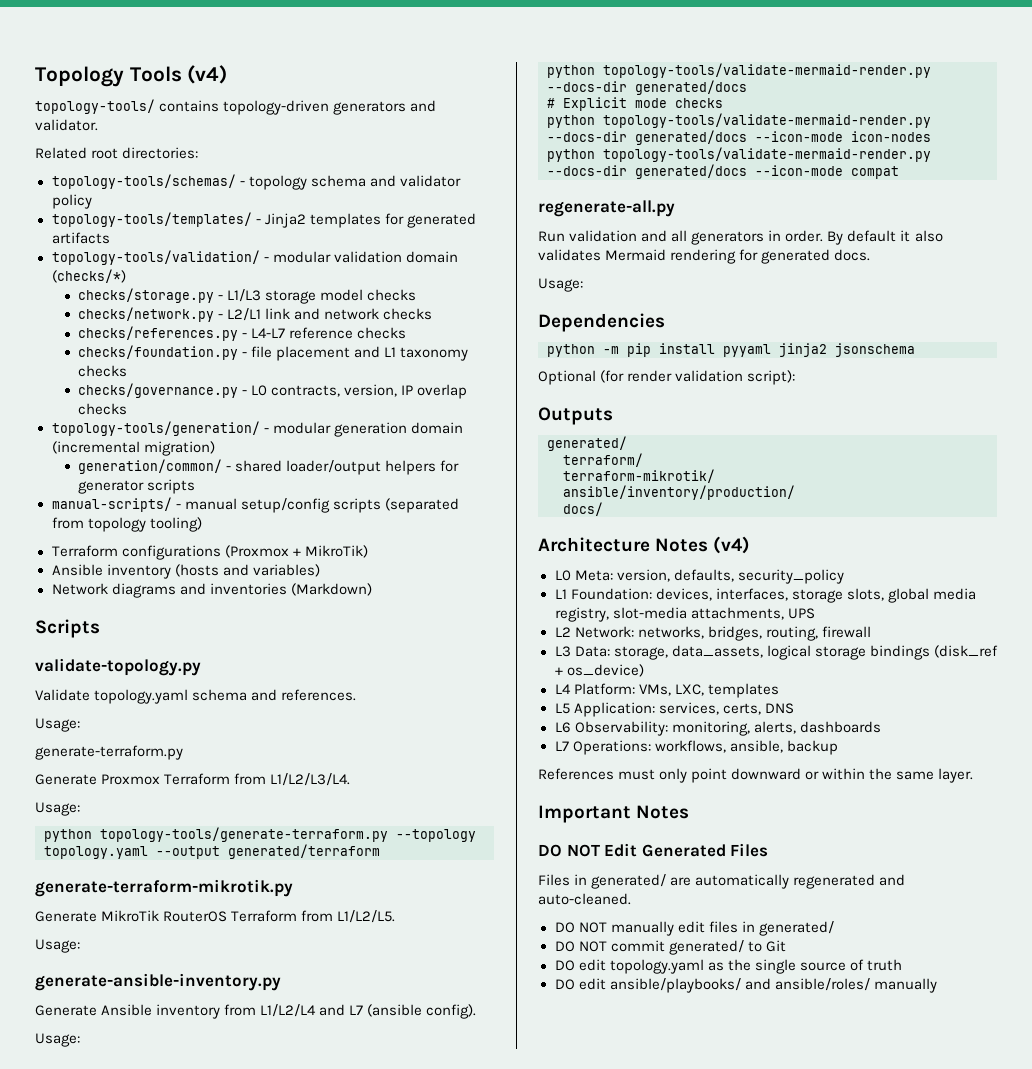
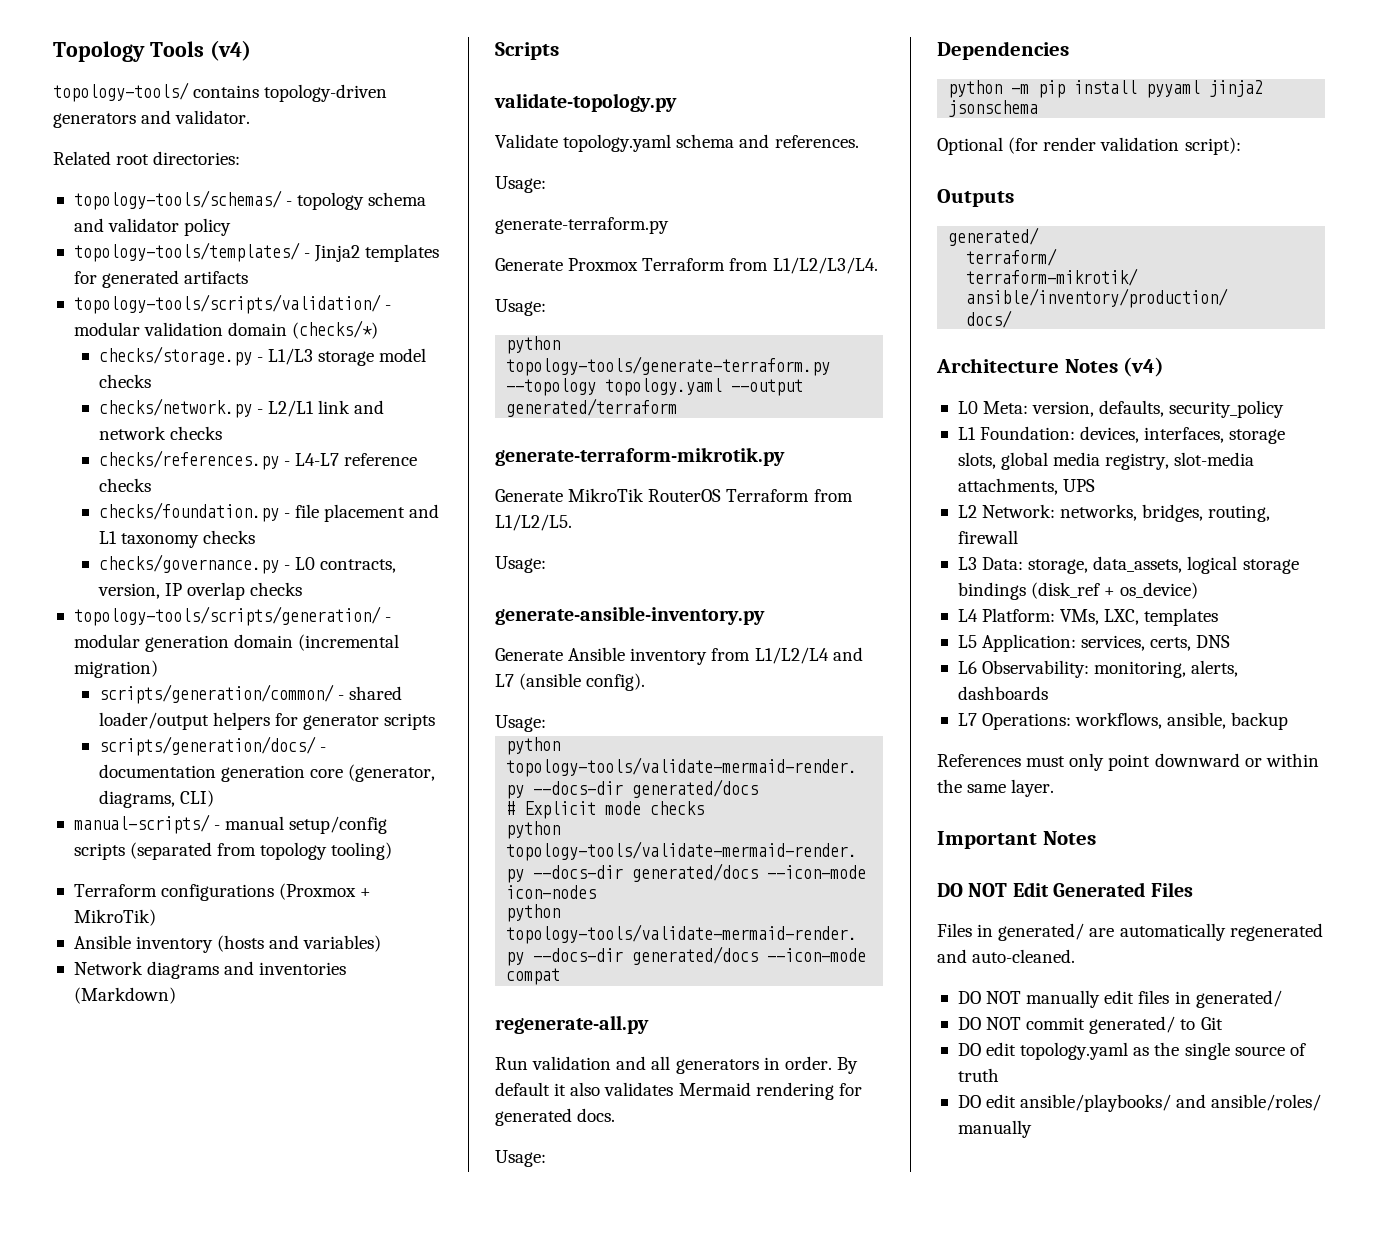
[51,250,260,265] topology-tools/validation/ -> [73,294,381,314] topology-tools/scripts/validation/
[51,421,260,436] topology-tools/generation/ -> [73,606,381,626] topology-tools/scripts/generation/
[78,459,223,474] generation/common/ -> [98,684,334,704] scripts/generation/common/
(196, 486) none -> [98,736,326,756] [98,764,436,782] [98,790,214,808] // scripts/generation/docs/ - documentation generation core (generator, diagrams, CLI)

